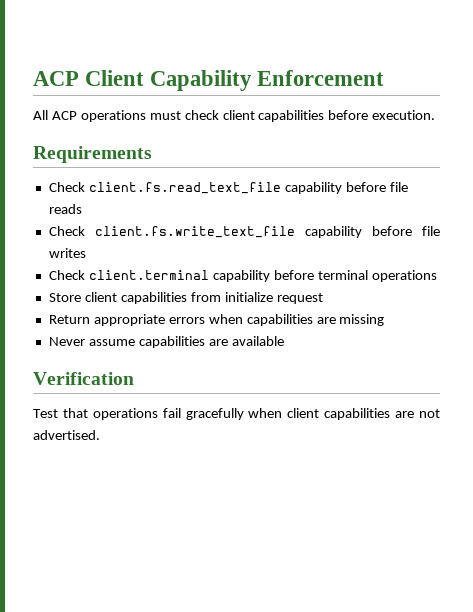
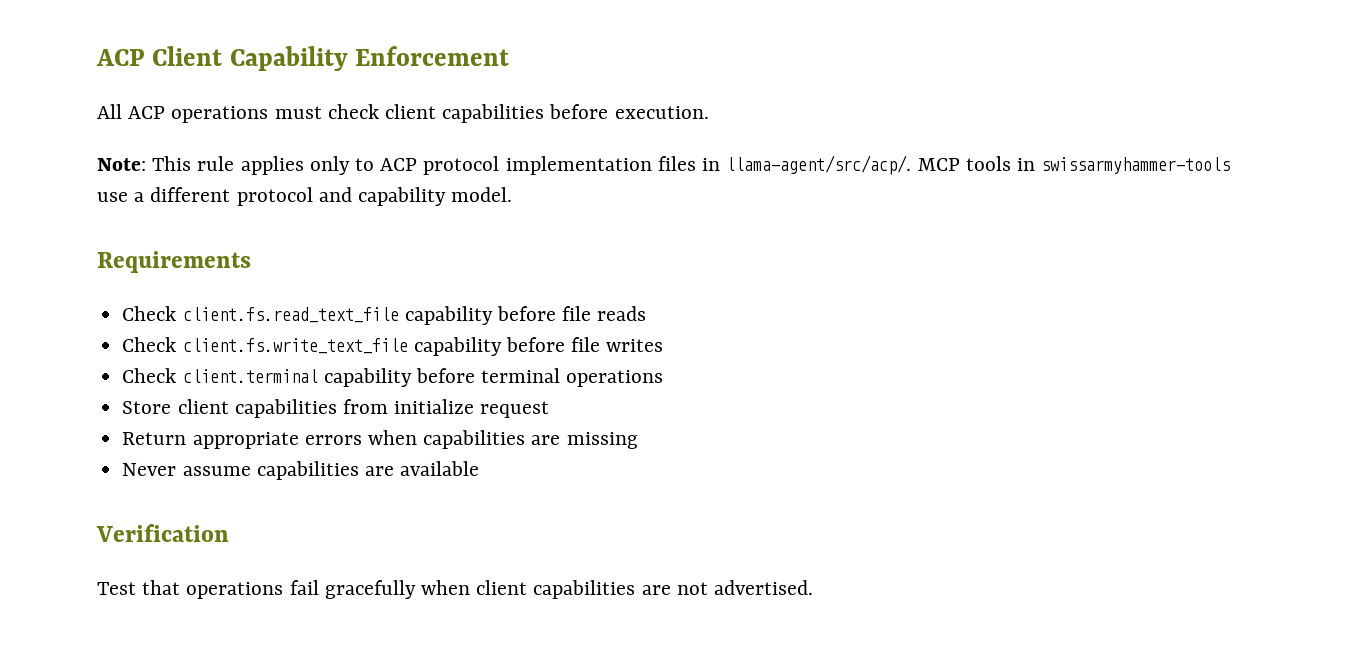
(436, 115) none -> [97,155,1231,175] [97,187,513,206] // Note: This rule applies only to ACP protocol implementation files in llama-agent/src/acp/. MCP tools in swissarmyhammer-tools use a different protocol and capability model.

